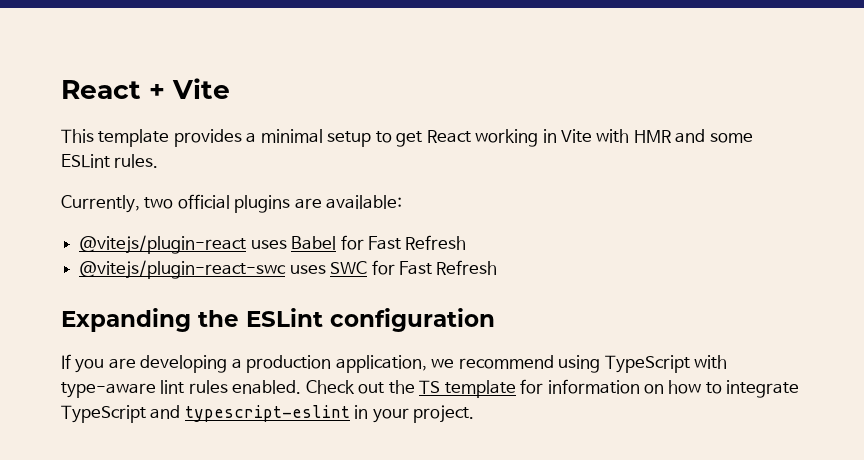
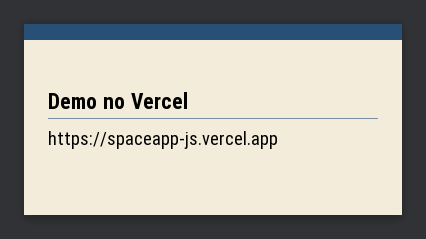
[61,78,230,99] [61,129,753,147] [61,154,159,168] [61,194,403,213] [79,235,467,254] [79,260,498,279] [61,308,495,332] [61,354,727,373] [61,379,800,398] [61,405,475,423] React + Vite // This template provides a minimal setup to get React working in Vite with HMR and some ESLint rules. // Currently, two official plugins are available: // @vitejs/plugin-react uses Babel for Fast Refresh // @vitejs/plugin-react-swc uses SWC for Fast Refresh // Expanding the ESLint configuration // If you are developing a production application, we recommend using TypeScript with type-aware lint rules enabled. Check out the TS template for information on how to integrate TypeScript and typescript-eslint in your project. -> [48,92,188,109] [48,131,278,149] Demo no Vercel // https://spaceapp-js.vercel.app

